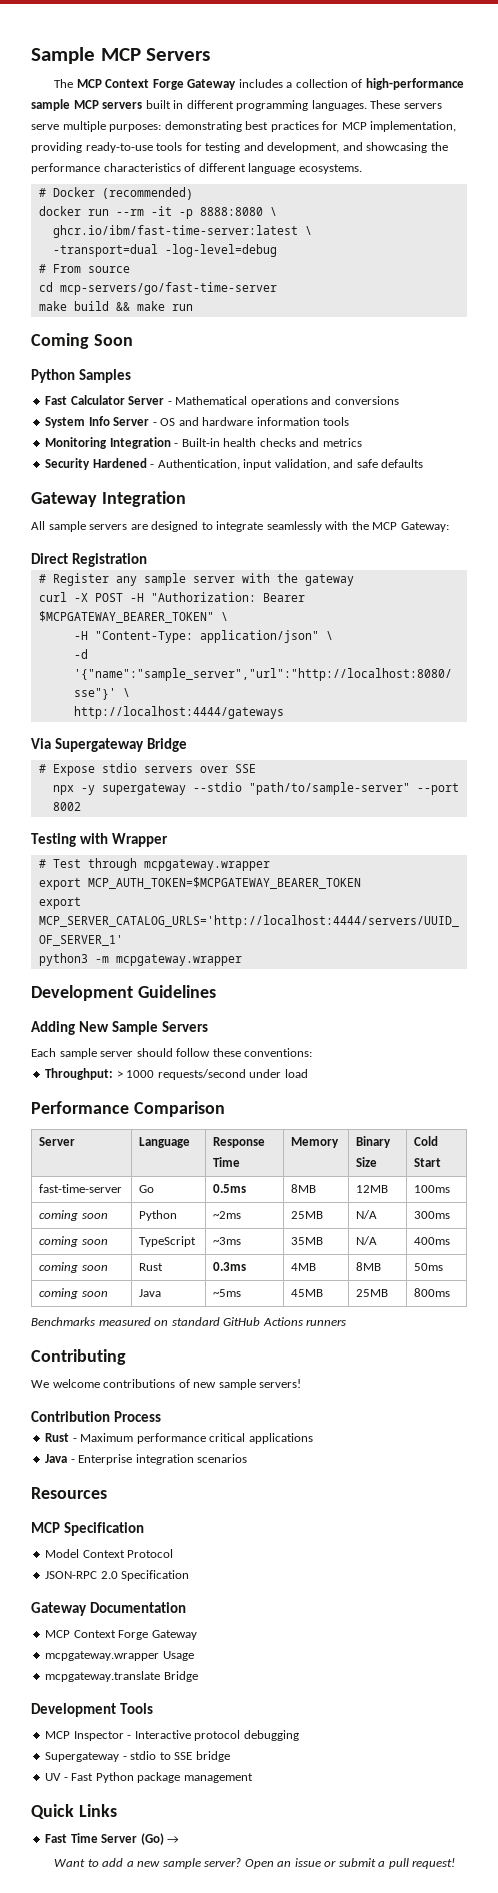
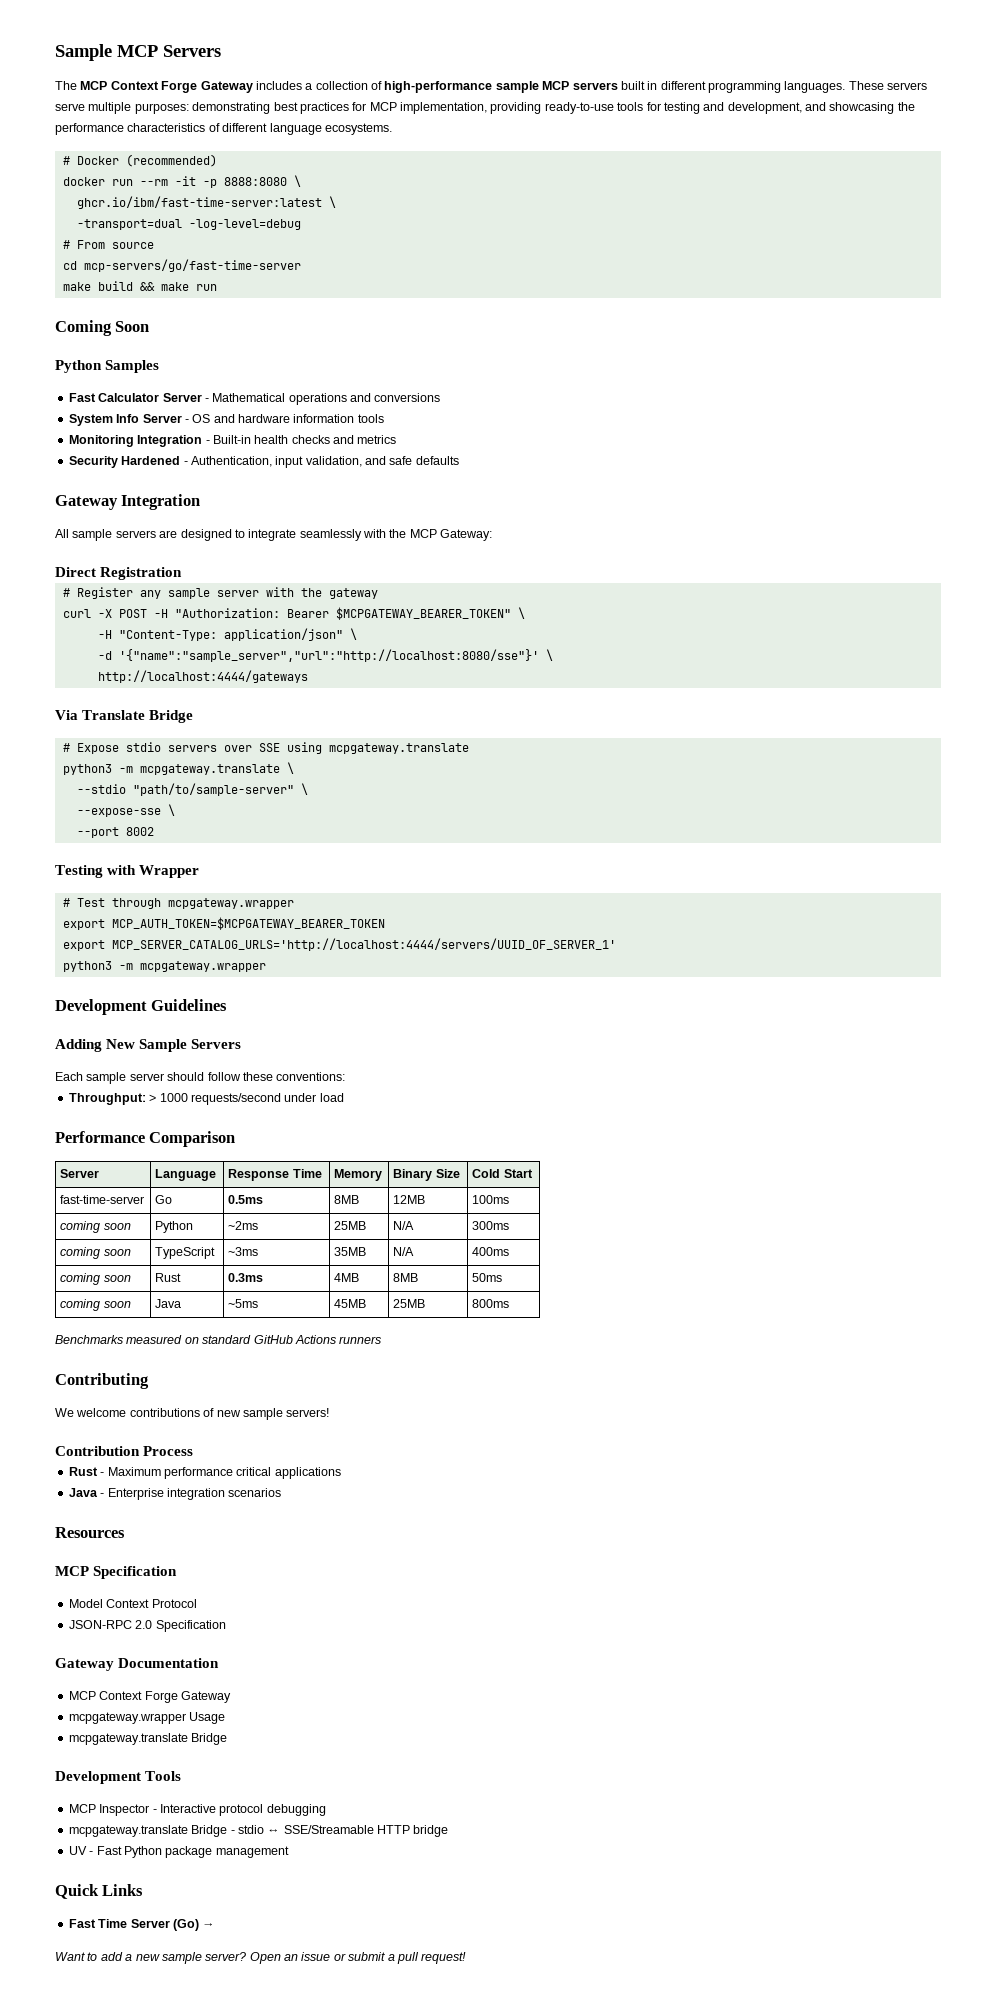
[55,738,145,752] Supergateway -> [82,710,146,720] Translate
[52,782,410,795] // npx -y supergateway --stdio "path/to/sample-server" -> [286,742,469,754] [62,762,294,775] [76,783,308,796] [76,804,175,817] using mcpgateway.translate // python3 -m mcpgateway.translate \ // --stdio "path/to/sample-server" \ // --expose-sse \ //
[45,1751,193,1762] Supergateway - stdio to SSE -> [68,1825,410,1837] mcpgateway.translate Bridge - stdio ↔ SSE/Streamable HTTP

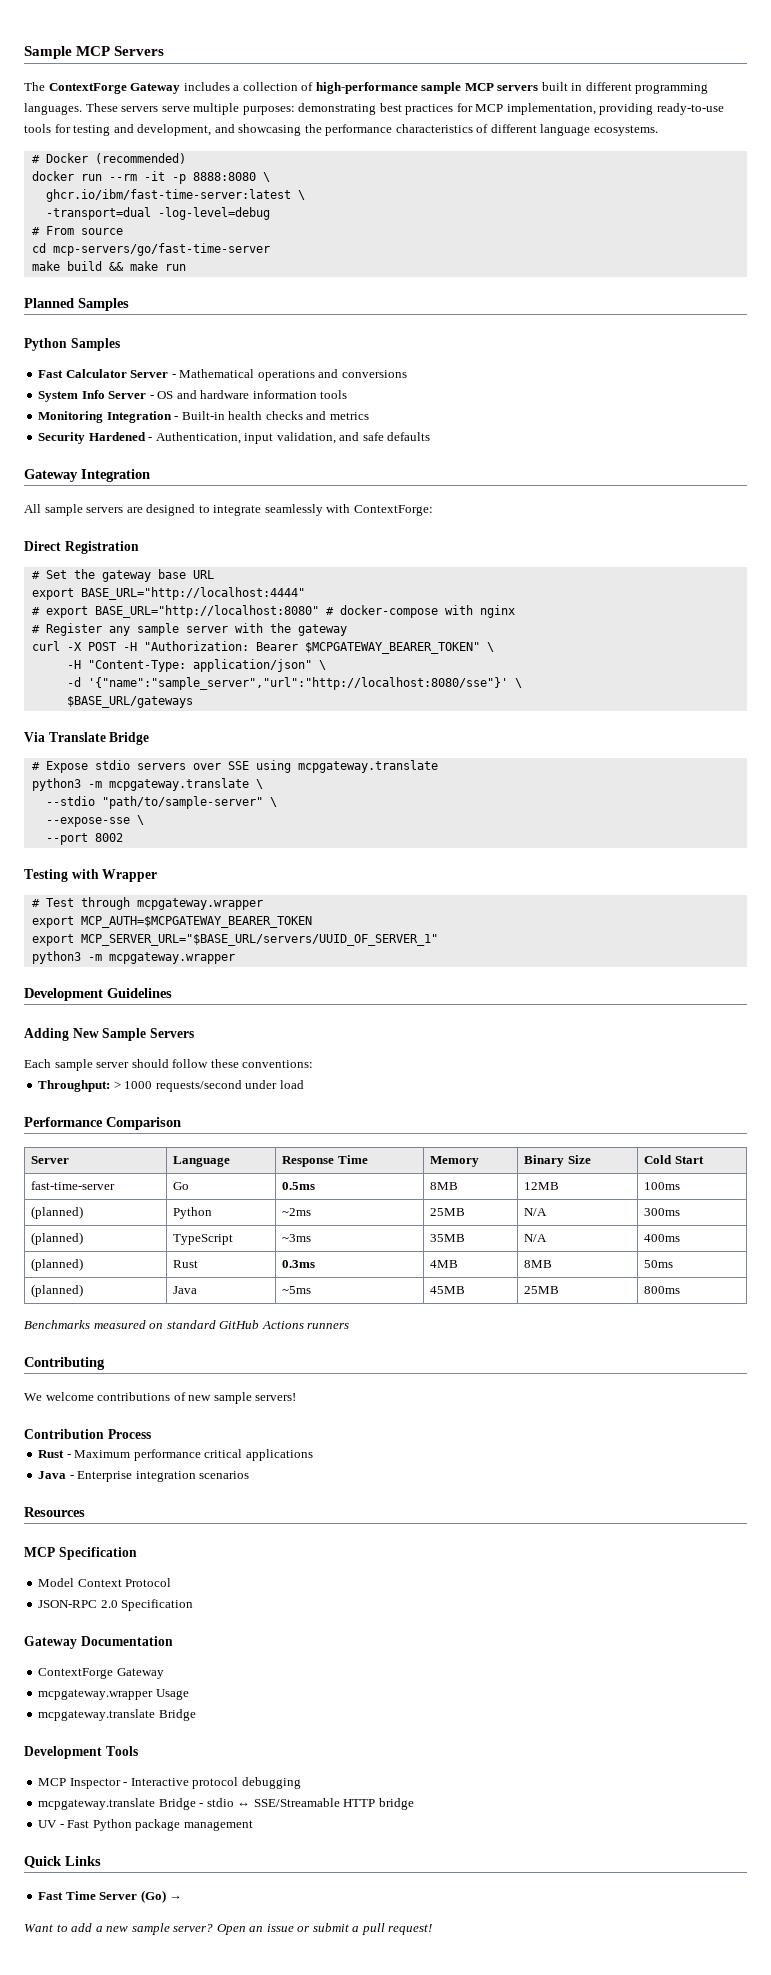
[80,81,198,93] MCP Context Forge -> [48,83,127,94] ContextForge
[55,320,150,336] Coming Soon -> [24,298,129,311] Planned Samples
[389,529,493,541] the MCP Gateway: -> [353,505,433,516] ContextForge:
(183, 573) none -> [31,569,214,582] [31,587,305,600] [31,605,515,618] // # Set the gateway base URL // export BASE_URL="http://localhost:4444" // # export BASE_URL="http://localhost:8080" # docker-compose with nginx
[97,670,308,683] http://localhost:4444/gateways -> [66,696,193,708] $BASE_URL/gateways
[111,917,385,930] [62,938,616,951] MCP_AUTH_TOKEN=$MCPGATEWAY_BEARER_TOKEN // export MCP_SERVER_CATALOG_URLS='http://localhost:4444/servers/UUID_OF_SERVER_1' -> [80,916,312,928] [31,934,438,946] MCP_AUTH=$MCPGATEWAY_BEARER_TOKEN // export MCP_SERVER_URL="$BASE_URL/servers/UUID_OF_SERVER_1"
[60,1221,131,1233] coming soon -> [31,1206,84,1219] (planned)
[60,1247,131,1259] coming soon -> [31,1232,84,1245] (planned)
[60,1273,131,1285] coming soon -> [31,1258,84,1271] (planned)
[60,1299,131,1311] coming soon -> [31,1284,84,1297] (planned)
[68,1691,178,1703] MCP Context Forge -> [38,1668,114,1679] ContextForge

